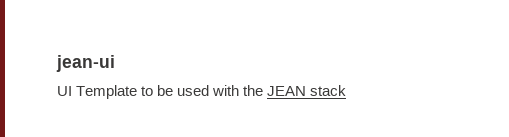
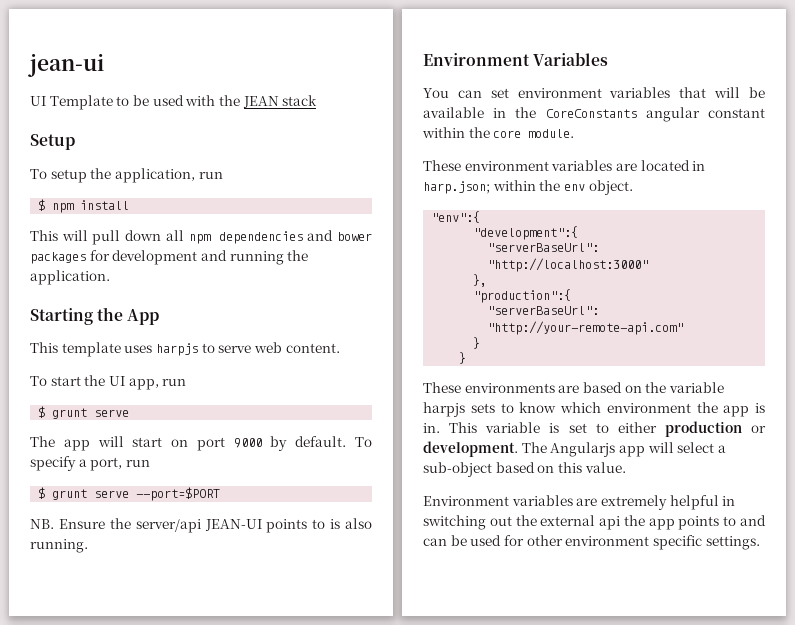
(347, 90) none -> [30,134,75,150] [30,168,223,183] [38,199,130,213] [30,230,372,245] [30,250,309,265] [30,270,110,285] [30,307,160,325] [30,342,340,357] [30,375,187,390] [38,406,130,419] [30,436,372,451] [30,456,150,471] [38,487,221,501] [30,518,372,533] [30,539,88,553] [423,52,609,66] [423,87,765,98] [423,107,765,122] [422,127,575,138] [423,160,706,171] [423,180,633,195] [431,211,481,223] [473,226,579,240] [487,243,600,252] [487,258,649,272] [473,274,488,287] [473,289,572,303] [487,306,600,315] [487,321,684,335] [473,337,481,349] [459,352,467,364] [423,382,724,393] [423,402,765,417] [423,421,766,437] [423,441,726,457] [423,462,626,477] [423,495,736,510] [423,515,766,530] [423,535,760,550] // Setup // To setup the application, run // $ npm install // This will pull down all npm dependencies and bower packages for development and running the application. // Starting the App // This template uses harpjs to serve web content. // To start the UI app, run // $ grunt serve // The app will start on port 9000 by default. To specify a port, run // $ grunt serve --port=$PORT // NB. Ensure the server/api JEAN-UI points to is also running. // Environment Variables // You can set environment variables that will be available in the CoreConstants angular constant within the core module. // These environment variables are located in harp.json; within the env object. // "env":{ // "development":{ // "serverBaseUrl": "http://localhost:3000" // }, // "production":{ // "serverBaseUrl": "http://your-remote-api.com" // } // } // These environments are based on the variable harpjs sets to know which environment the app is in. This variable is set to either production or development. The Angularjs app will select a sub-object based on this value. // Environment variables are extremely helpful in switching out the external api the app points to and can be used for other environment specific settings.

